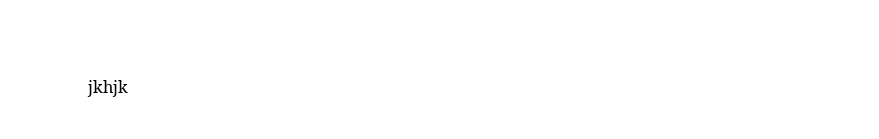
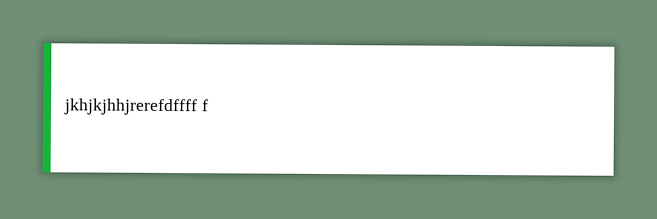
[87,80,128,97] jkhjk -> [63,98,209,116] jkhjkjhhjrerefdffff f

